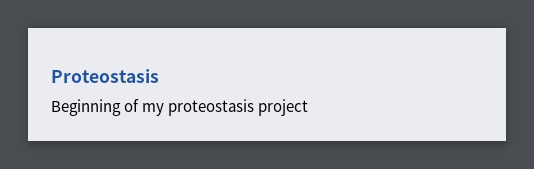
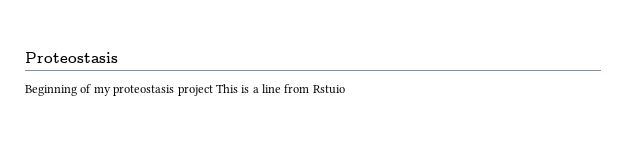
(309, 107) none -> [215,84,345,94] This is a line from Rstuio

